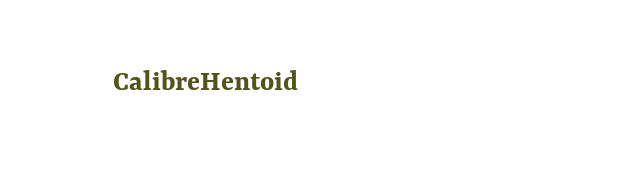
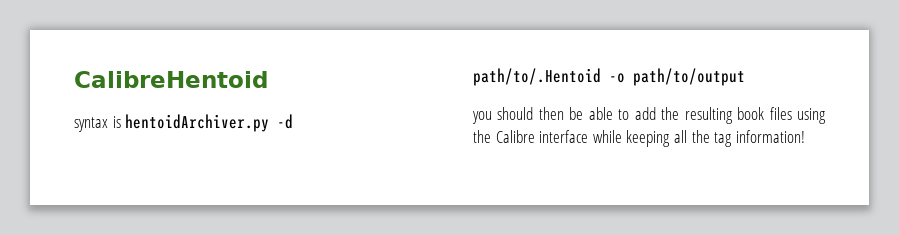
(298, 80) none -> [74,114,294,132] [473,68,745,86] [472,107,826,124] [473,130,805,147] // syntax is hentoidArchiver.py -d path/to/.Hentoid -o path/to/output // you should then be able to add the resulting book files using the Calibre interface while keeping all the tag information!

